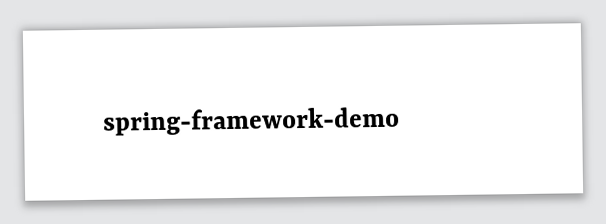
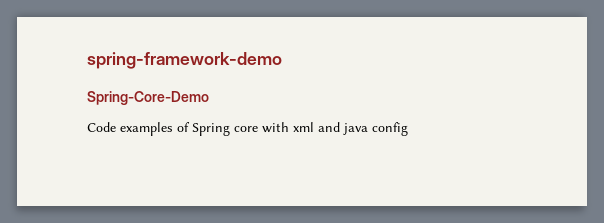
(400, 121) none -> [87,91,209,105] [87,122,408,136] // Spring-Core-Demo // Code examples of Spring core with xml and java config

